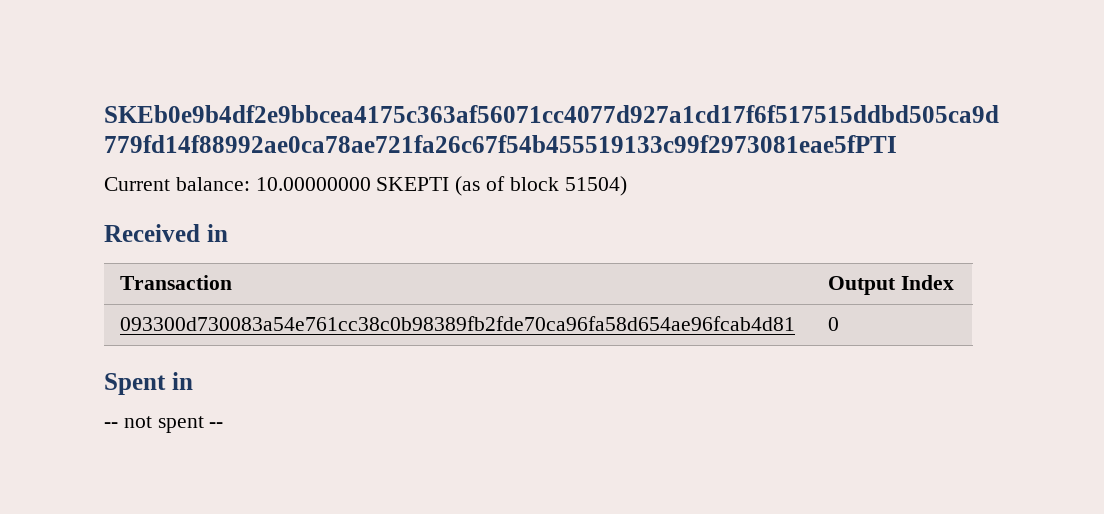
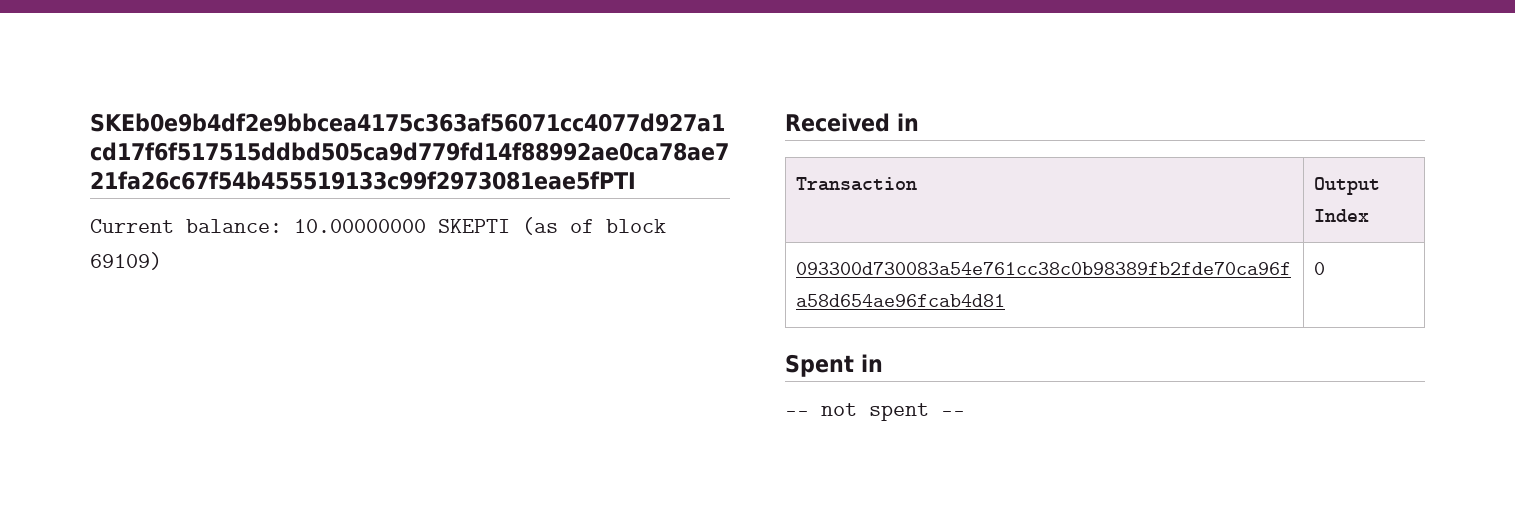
[564,176,627,196] 51504) -> [90,252,162,270] 69109)

